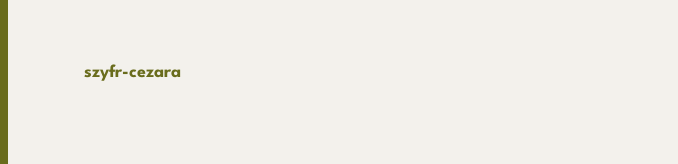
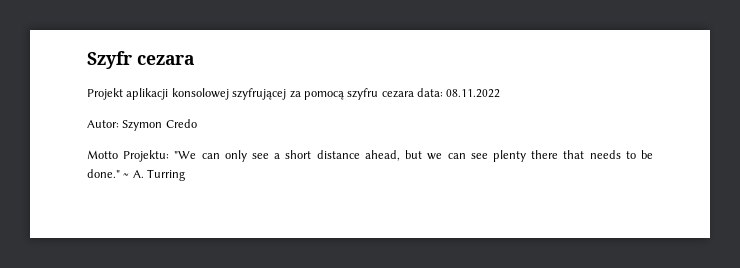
[84,64,181,81] szyfr-cezara -> [87,51,194,69] [87,88,501,100] [87,119,197,131] [87,150,654,162] [87,169,186,181] Szyfr cezara // Projekt aplikacji konsolowej szyfrującej za pomocą szyfru cezara data: 08.11.2022 // Autor: Szymon Credo // Motto Projektu: "We can only see a short distance ahead, but we can see plenty there that needs to be done." ~ A. Turring

